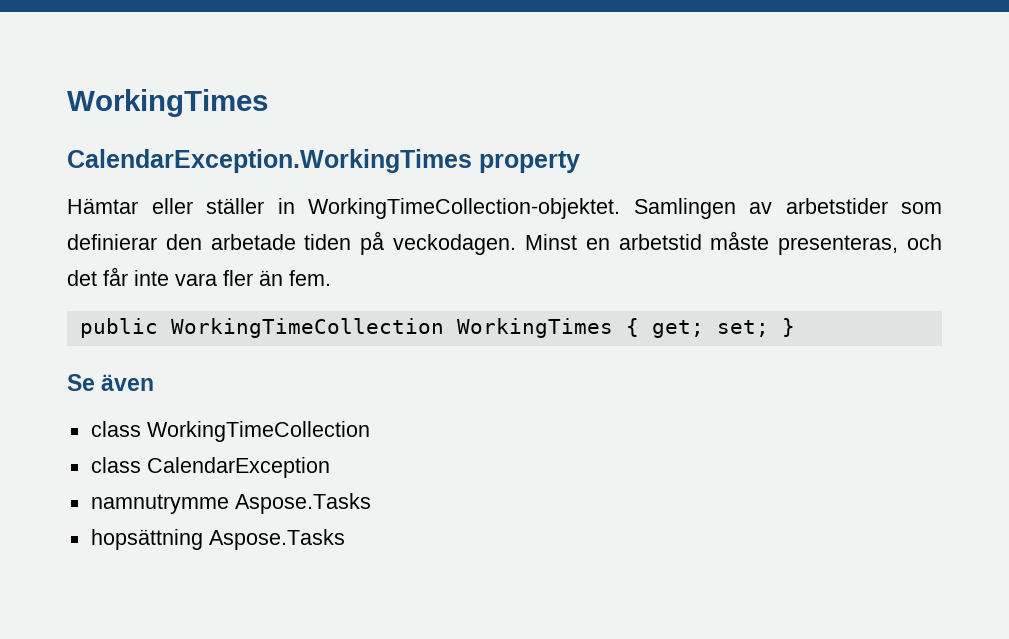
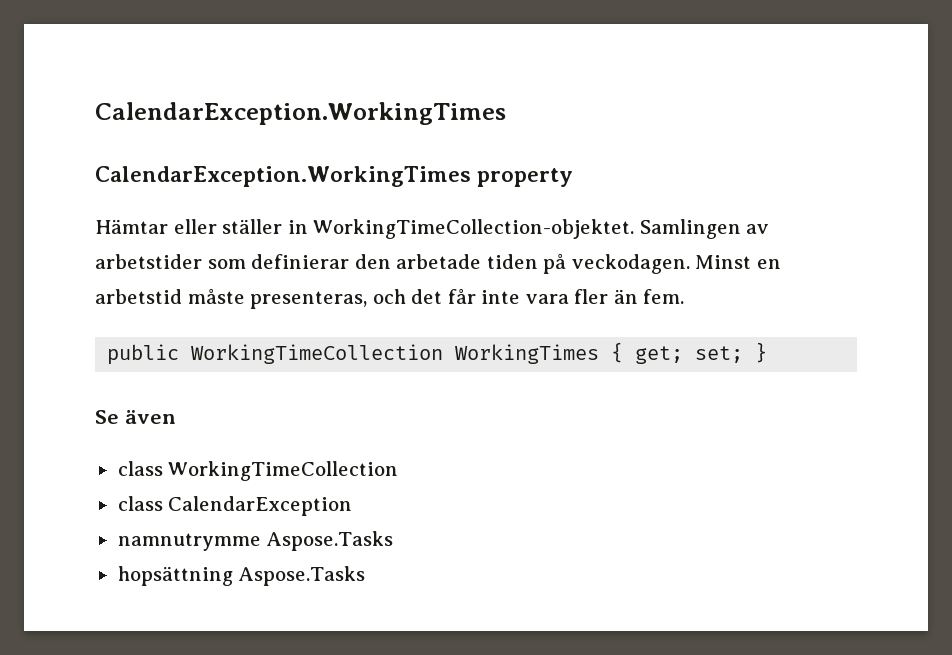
[67,89,268,117] WorkingTimes -> [95,102,506,125] CalendarException.WorkingTimes

